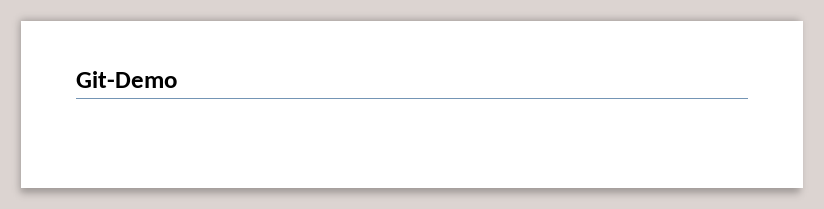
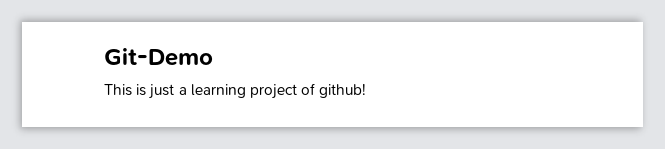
(177, 79) none -> [104,83,367,99] // This is just a learning project of github!

